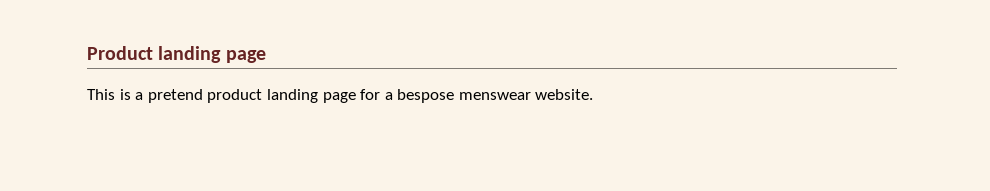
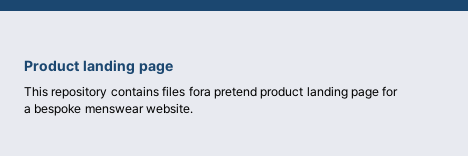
[119,89,144,100] is a -> [51,86,211,99] repository contains files fora
[397,89,455,103] bespose -> [34,104,82,116] bespoke

